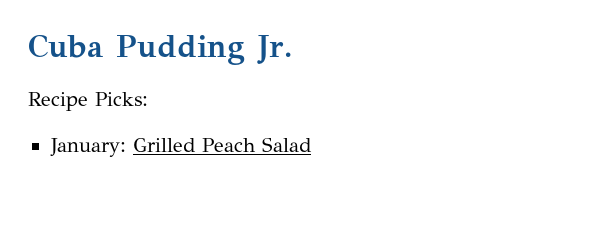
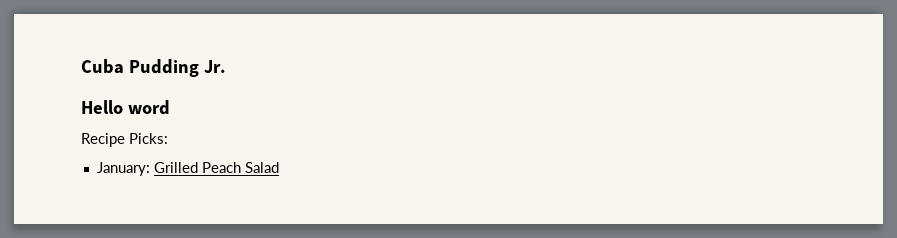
(292, 49) none -> [81,100,170,115] // Hello word

